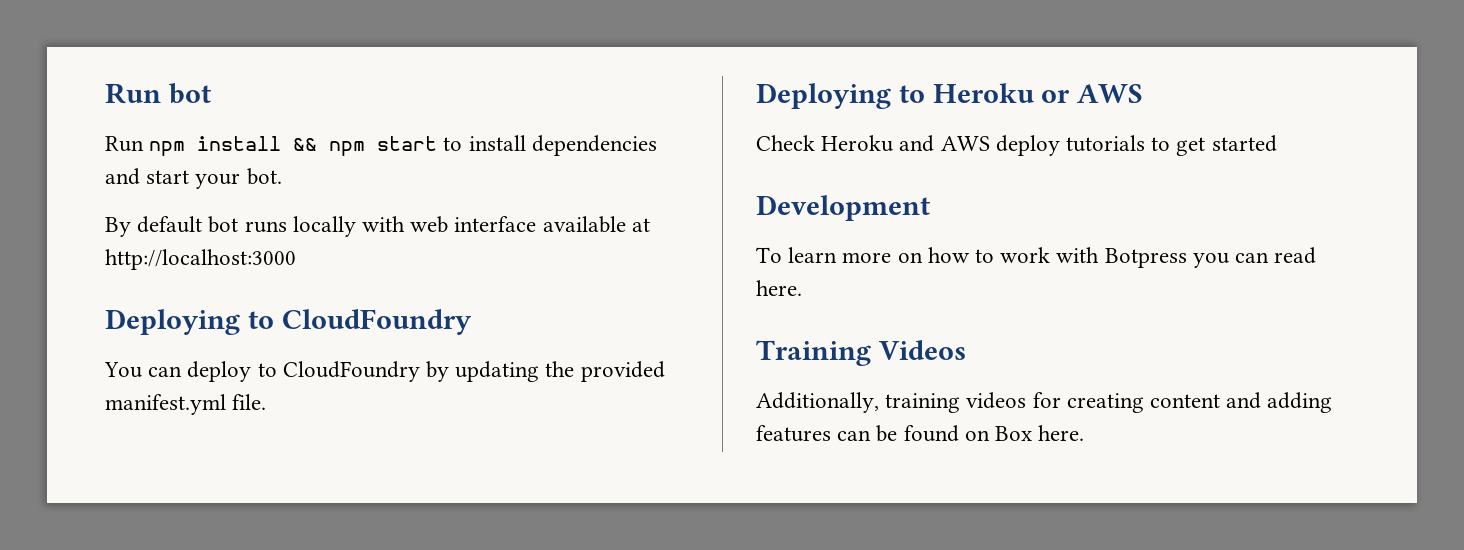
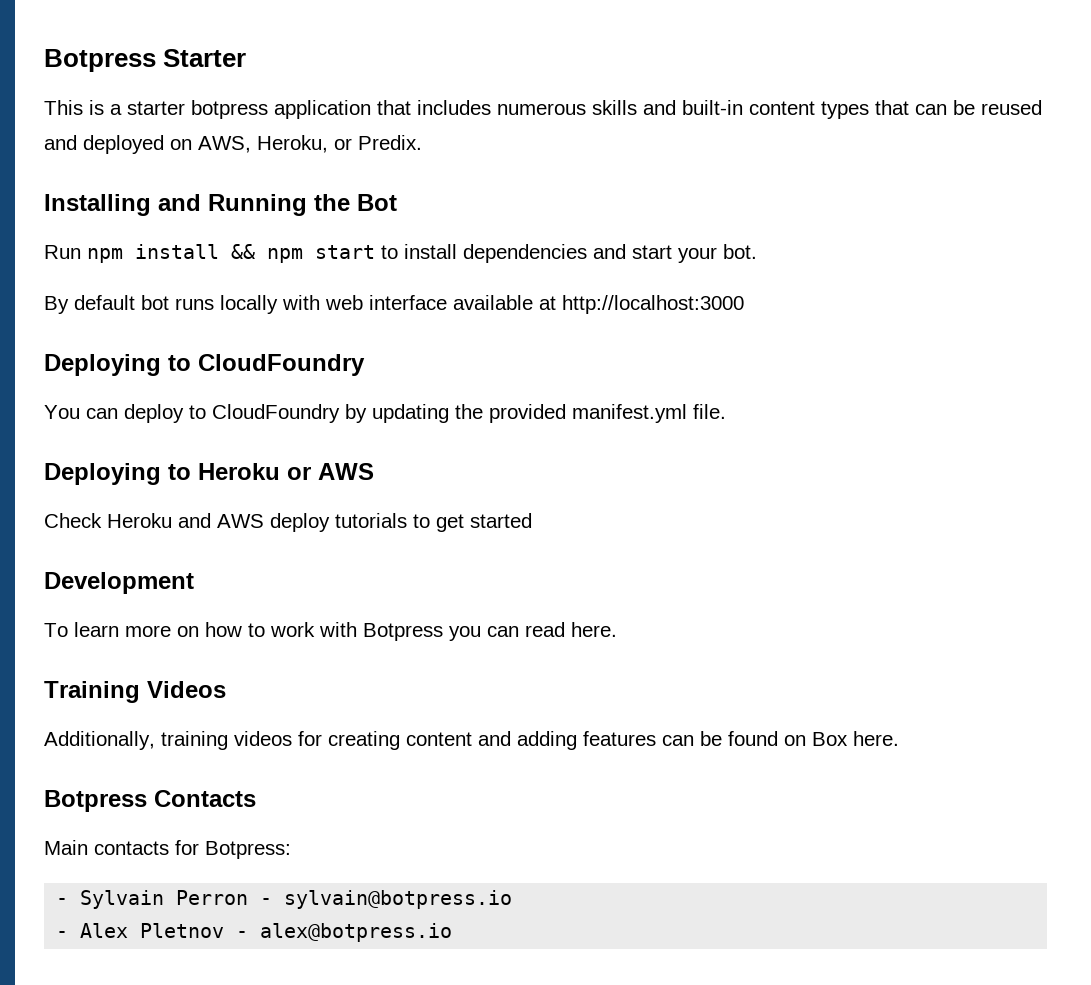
[105,83,211,104] Run bot -> [44,49,247,72] [44,100,1042,119] [44,135,422,154] [44,194,397,216] Botpress Starter // This is a starter botpress application that includes numerous skills and built-in content types that can be reused and deployed on AWS, Heroku, or Predix. // Installing and Running the Bot
(1085, 433) none -> [44,790,256,812] [44,840,291,859] [56,890,513,909] [56,923,453,942] // Botpress Contacts // Main contacts for Botpress: // - Sylvain Perron - sylvain@botpress.io // - Alex Pletnov - alex@botpress.io

